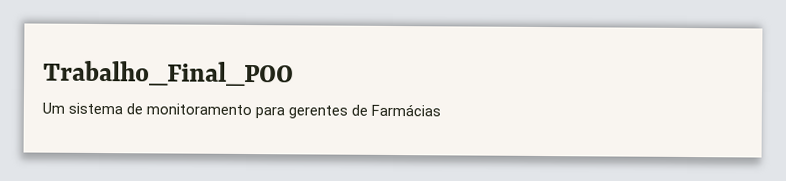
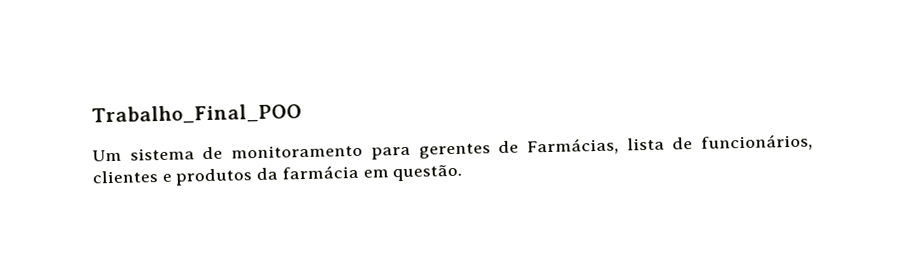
[371,103,442,117] Farmácias -> [526,133,814,156] [92,164,463,186] Farmácias, lista de funcionários, clientes e produtos da farmácia em questão.

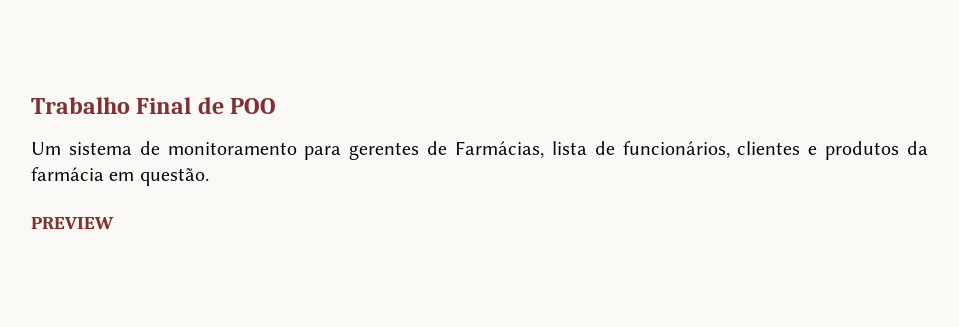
[91,103,302,126] Trabalho_Final_POO -> [31,97,277,114] Trabalho Final de POO
(463, 173) none -> [31,217,114,229] // PREVIEW

